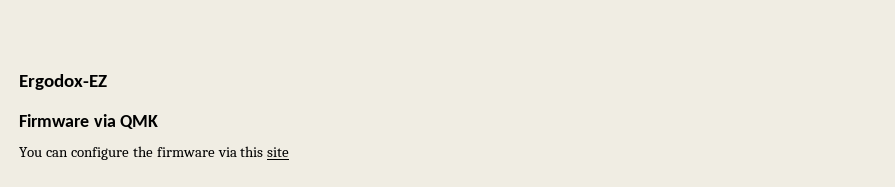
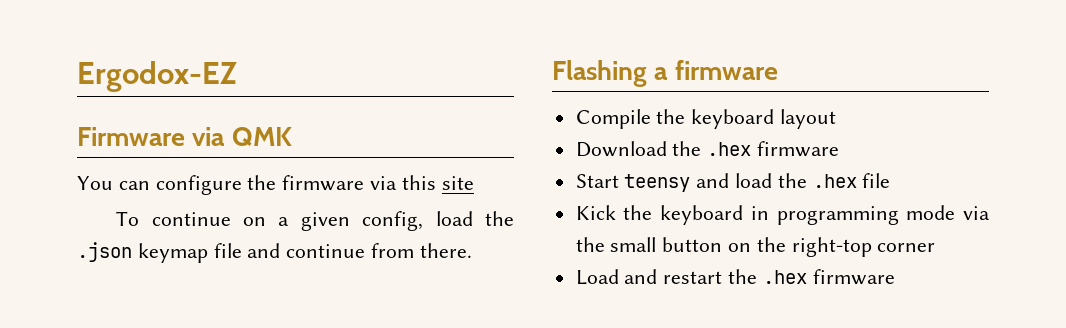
(290, 152) none -> [116,211,514,231] [77,242,472,263] [552,60,778,87] [575,109,837,129] [575,141,840,157] [575,173,891,192] [575,205,990,225] [575,237,936,257] [575,269,895,285] // To continue on a given config, load the .json keymap file and continue from there. // Flashing a firmware // Compile the keyboard layout // Download the .hex firmware // Start teensy and load the .hex file // Kick the keyboard in programming mode via the small button on the right-top corner // Load and restart the .hex firmware

